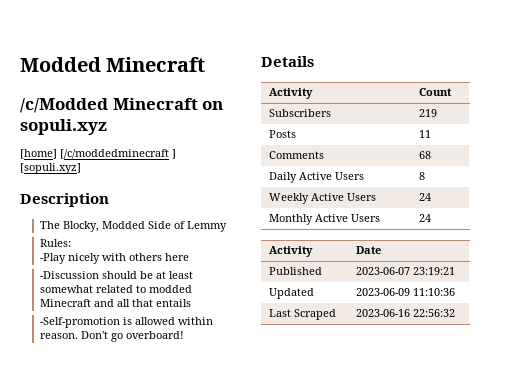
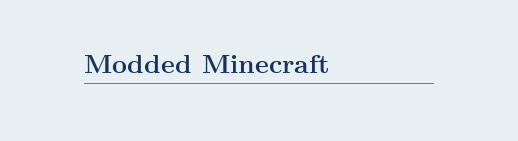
[20,98,224,113] [20,119,107,135] [20,149,176,159] [20,163,81,174] [20,193,109,207] [39,221,227,232] [39,239,71,247] [39,253,189,264] [39,271,193,279] [39,285,192,293] [39,299,191,307] [39,317,213,328] [39,331,184,342] [261,56,314,67] [269,88,314,99] [419,88,453,96] [269,109,332,117] [419,109,438,117] [269,130,297,138] [419,130,432,138] [269,151,325,159] [419,151,432,159] [269,172,365,183] [419,172,426,180] [269,193,377,204] [419,193,432,201] [269,214,381,225] [419,214,432,222] [269,246,314,257] [356,246,382,254] [269,267,323,275] [356,267,456,275] [269,288,315,299] [356,288,456,296] [269,309,337,320] [356,309,456,317] // /c/Modded Minecraft on sopuli.xyz // [home] [/c/moddedminecraft ] [sopuli.xyz] // Description // The Blocky, Modded Side of Lemmy // Rules: // -Play nicely with others here // -Discussion should be at least somewhat related to modded Minecraft and all that entails // -Self-promotion is allowed within reason. Don't go overboard! // Details // Activity | Count // Subscribers | 219 // Posts | 11 // Comments | 68 // Daily Active Users | 8 // Weekly Active Users | 24 // Monthly Active Users | 24 // Activity | Date // Published | 2023-06-07 23:19:21 // Updated | 2023-06-09 11:10:36 // Last Scraped | 2023-06-16 22:56:32 -> (330, 64) none

